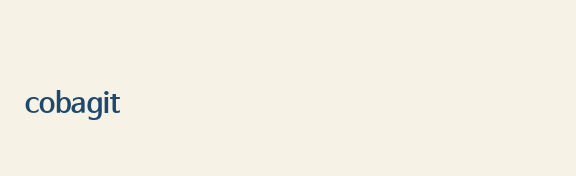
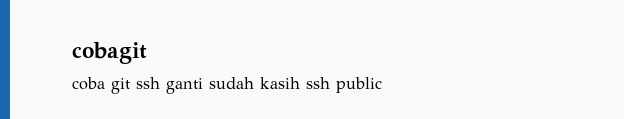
(120, 105) none -> [72,77,382,94] // coba git ssh ganti sudah kasih ssh public

